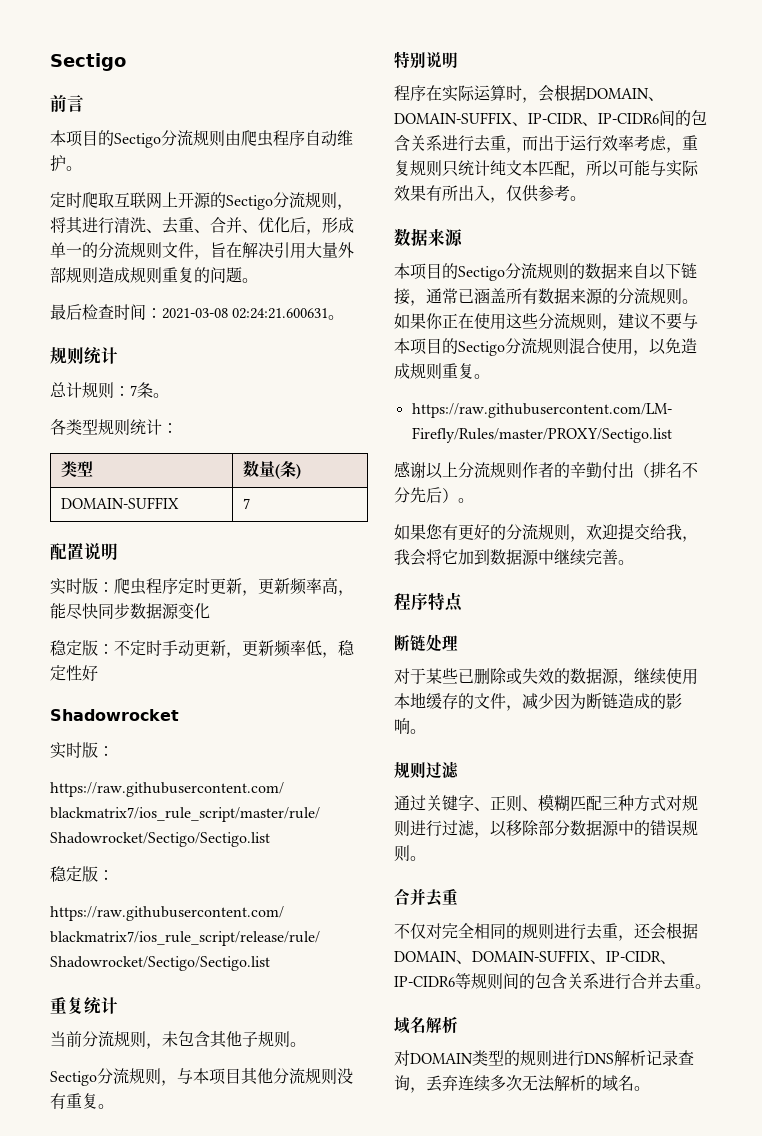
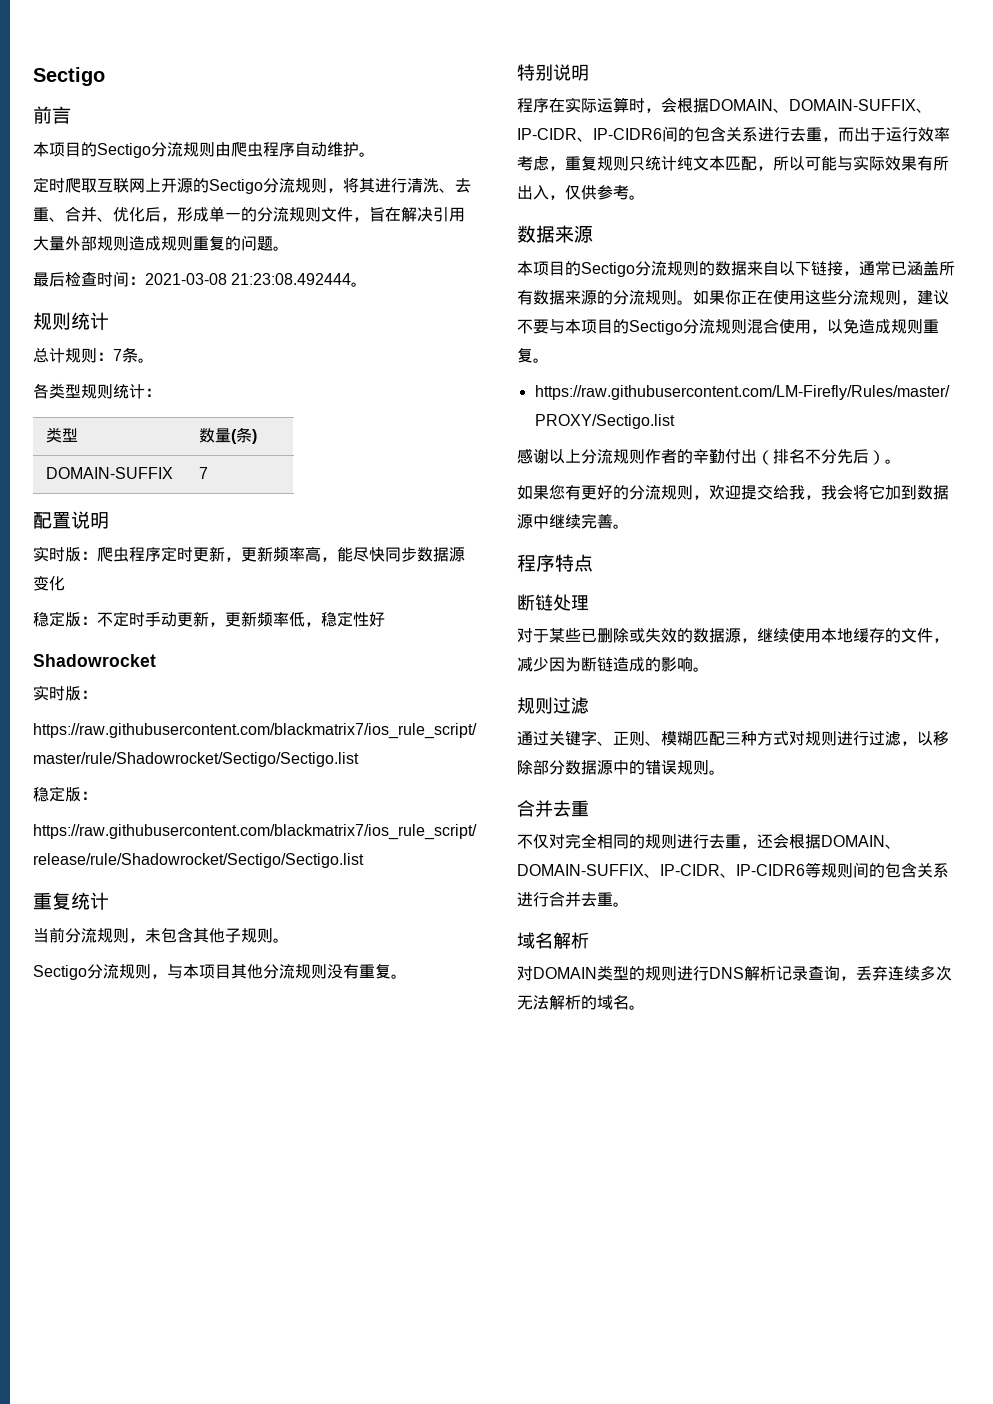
[232,308,329,319] 02:24:21.600631 -> [231,273,352,285] 21:23:08.492444

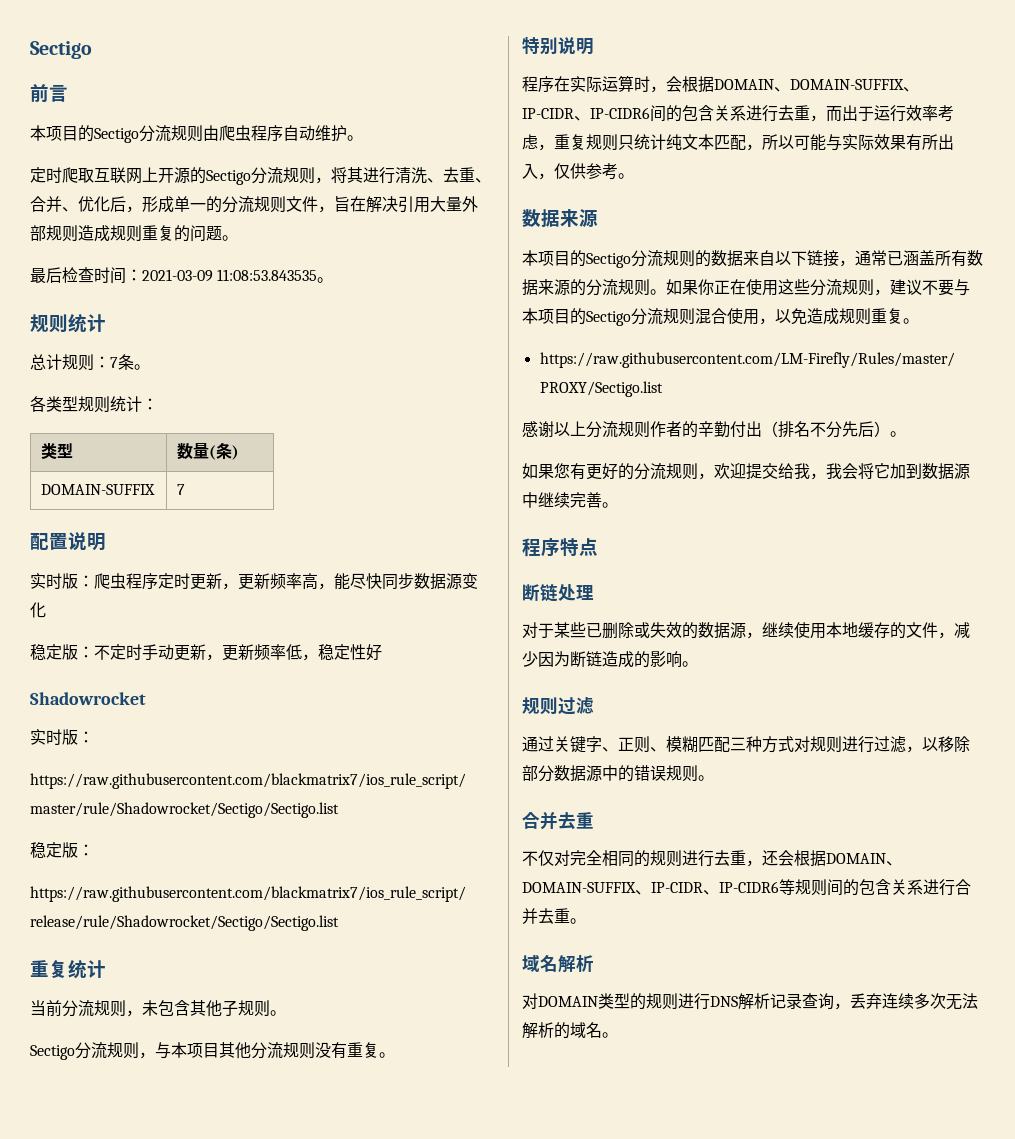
[145,273,352,285] 2021-03-08 21:23:08.492444 -> [142,269,318,282] 2021-03-09 11:08:53.843535

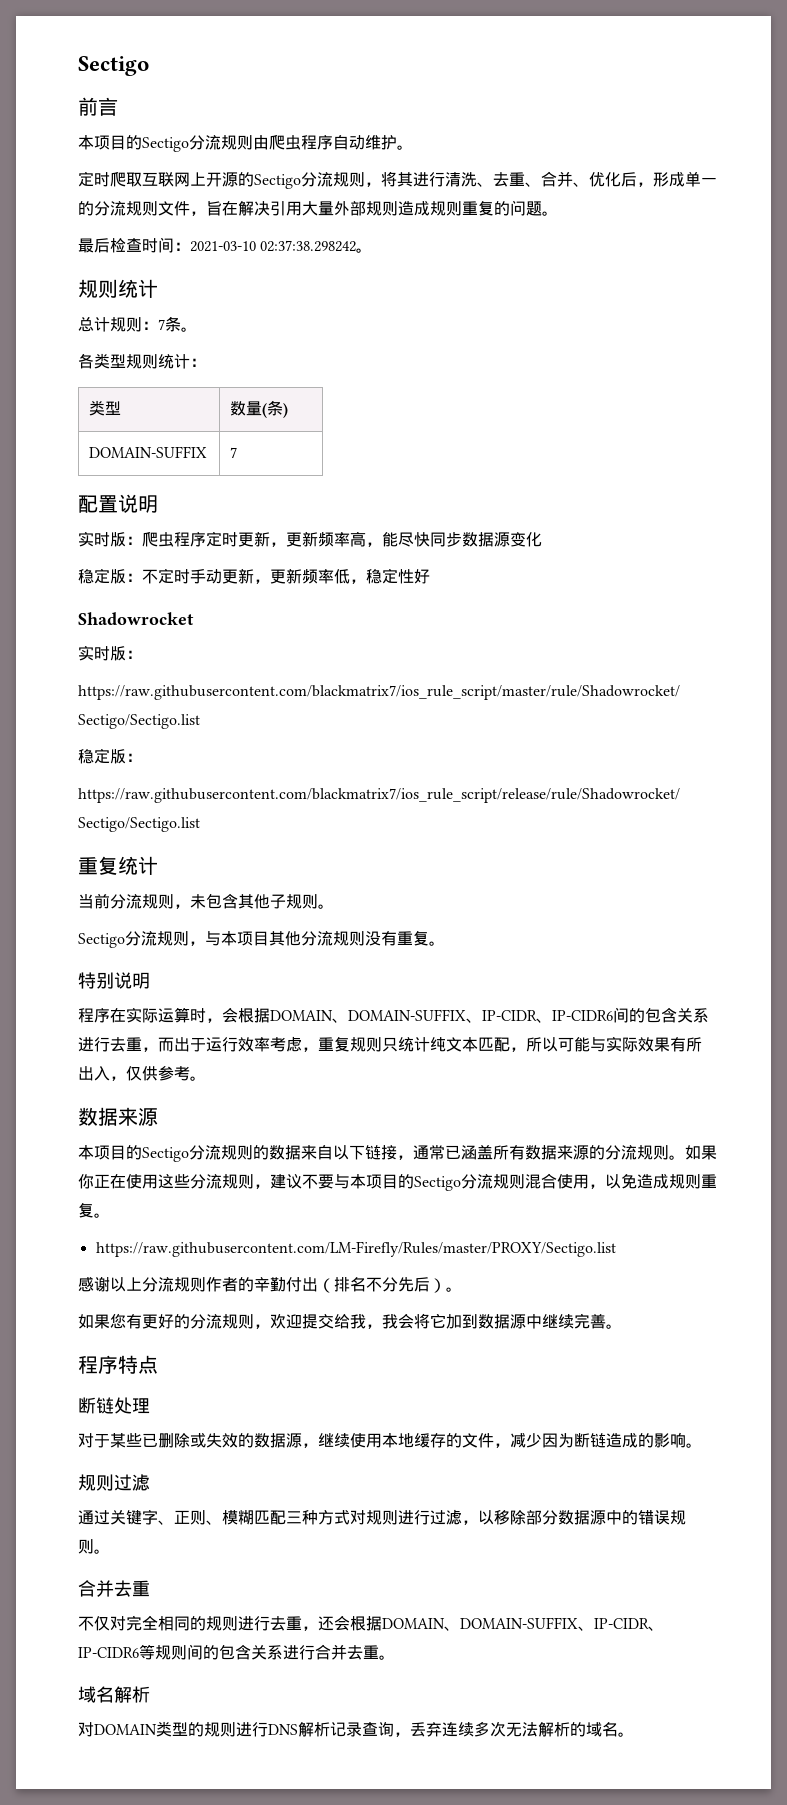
[142,269,318,282] 2021-03-09 11:08:53.843535 -> [190,240,357,252] 2021-03-10 02:37:38.298242

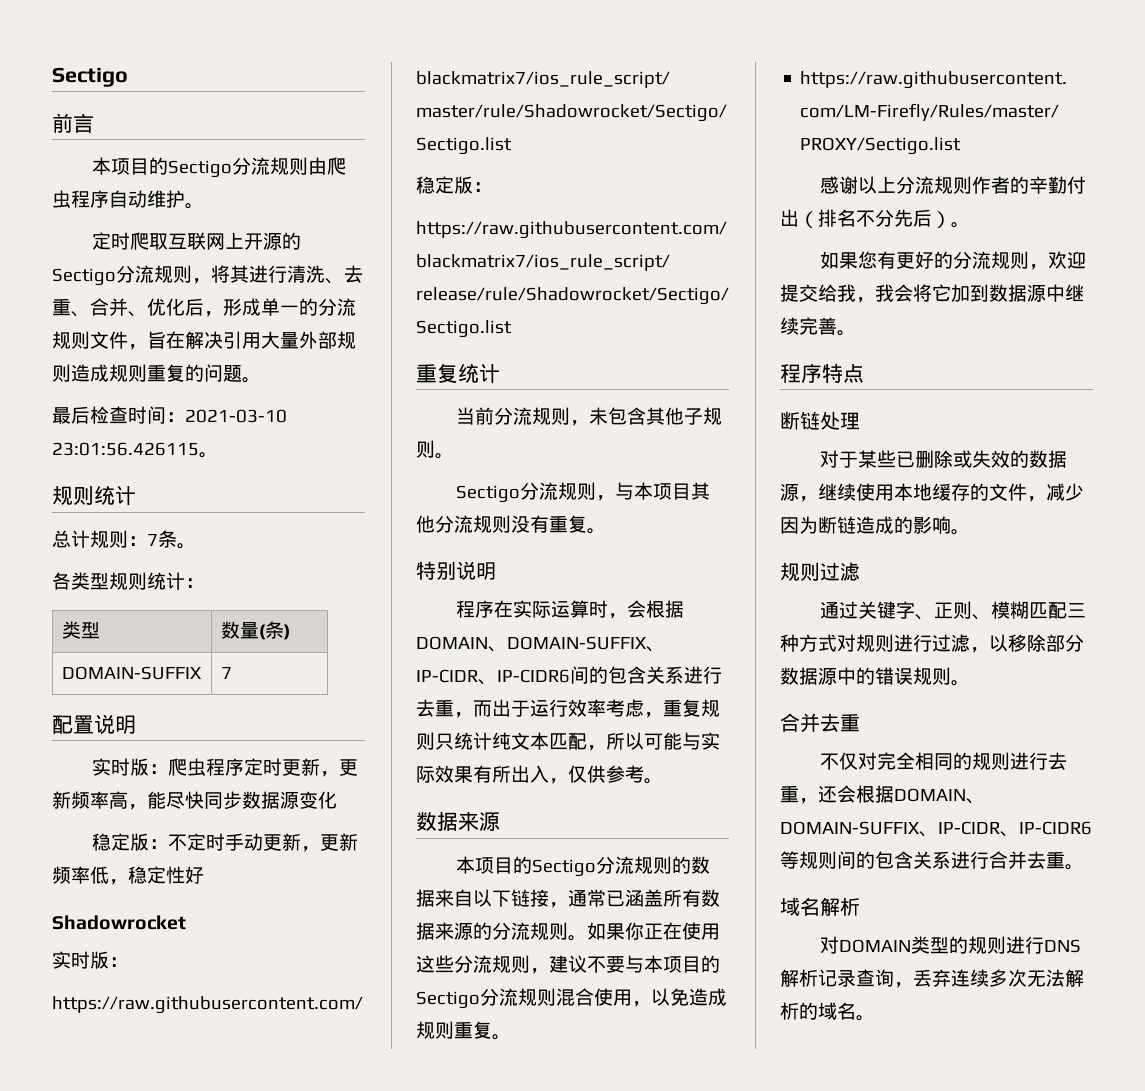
[260,240,357,252] 02:37:38.298242 -> [52,442,199,456] 23:01:56.426115

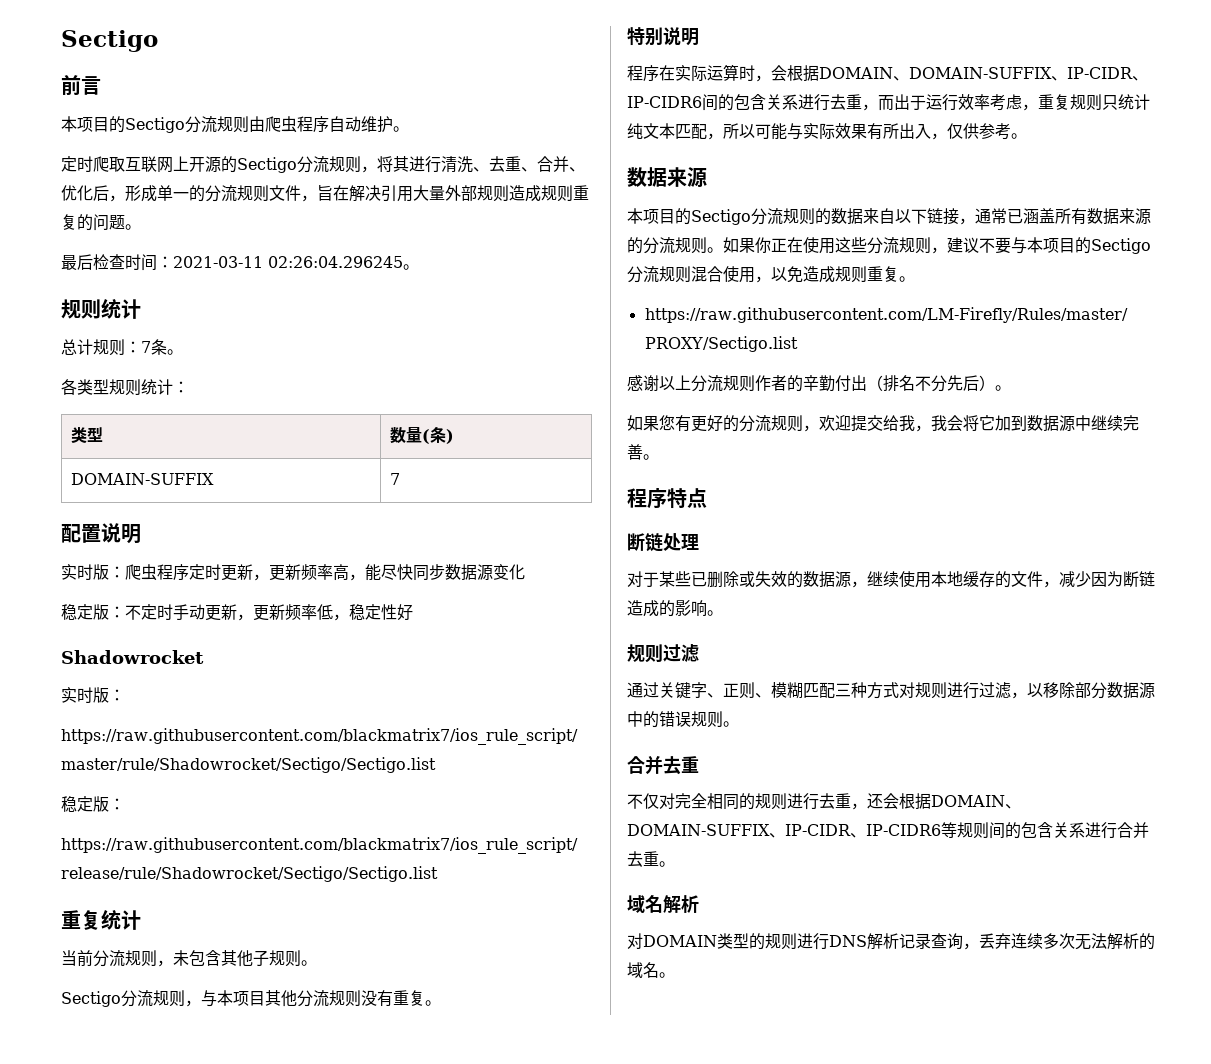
[185,409,287,423] [52,442,199,456] 2021-03-10 23:01:56.426115 -> [173,256,403,268] 2021-03-11 02:26:04.296245

